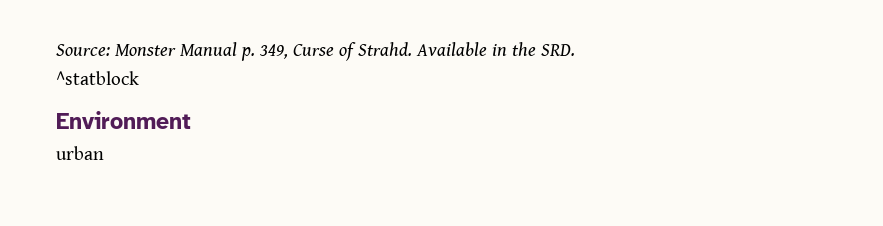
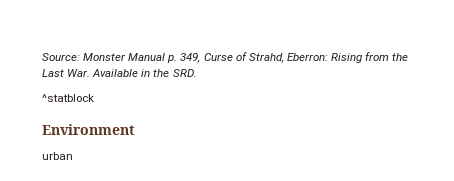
[357,42,412,56] Strahd. -> [248,52,409,63] [42,69,91,77] Strahd, Eberron: Rising from the Last War.

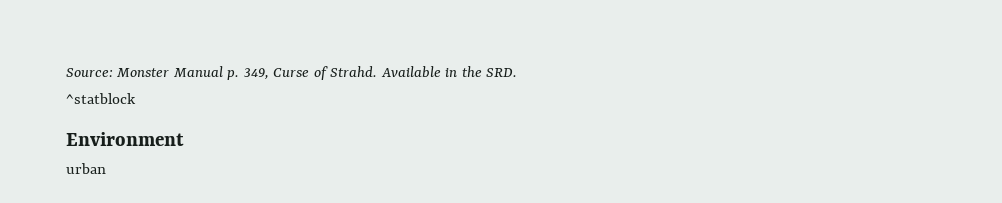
[248,52,409,63] [42,69,91,77] Strahd, Eberron: Rising from the Last War. -> [330,66,378,77] Strahd.

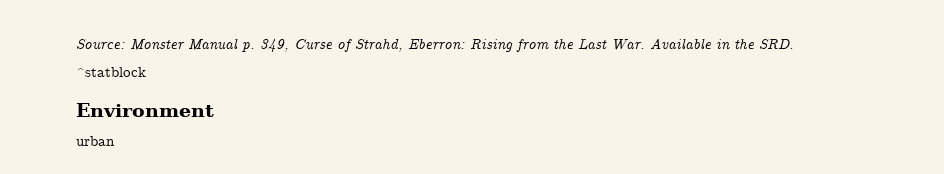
[330,66,378,77] Strahd. -> [355,38,645,52] Strahd, Eberron: Rising from the Last War.

